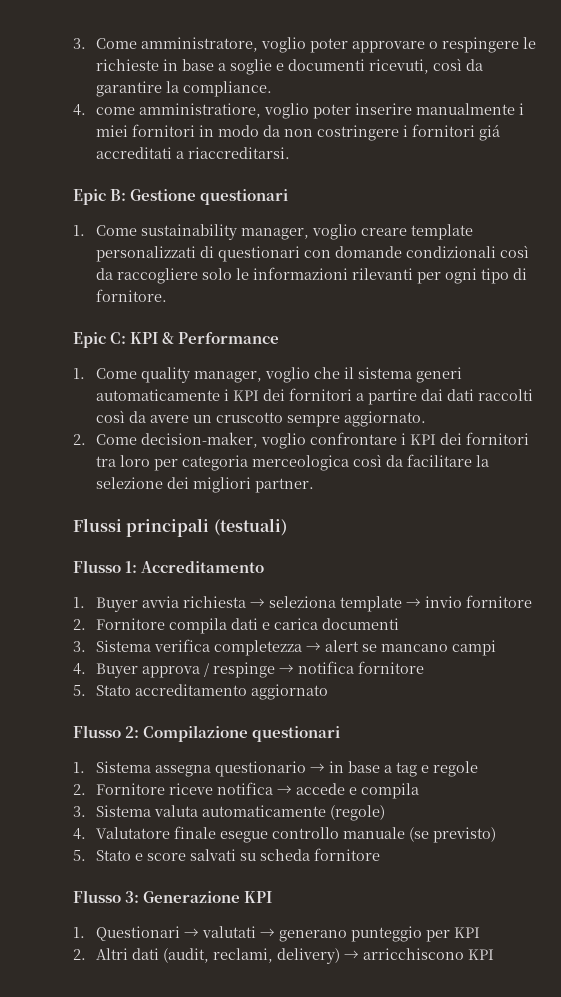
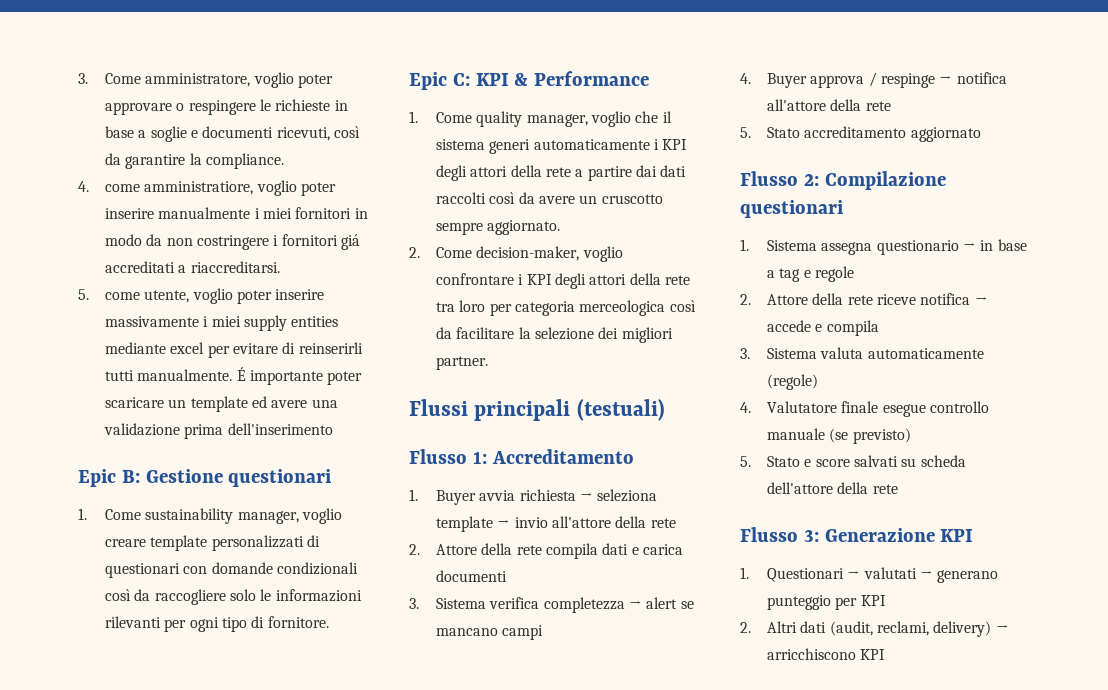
(291, 153) none -> [78,288,325,304] [104,315,339,331] [104,342,363,358] [104,367,363,385] [104,396,338,412] [103,423,333,439] // 5. come utente, voglio poter inserire massivamente i miei supply entities mediante excel per evitare di reinserirli tutti manualmente. É importante poter scaricare un template ed avere una validazione prima dell'inserimento
[263,388,353,401] dei fornitori -> [435,165,571,181] degli attori della rete
[440,432,530,445] dei fornitori -> [554,273,690,289] degli attori della rete
[466,595,533,608] [73,618,166,630] fornitore // 2. Fornitore -> [551,516,676,528] [409,543,542,555] all'attore della rete // 2. Attore della rete
[358,661,425,674] fornitore -> [766,99,891,111] all'attore della rete
[96,783,166,795] Fornitore -> [766,293,873,305] Attore della rete
[314,848,381,861] fornitore -> [766,482,898,494] dell'attore della rete

